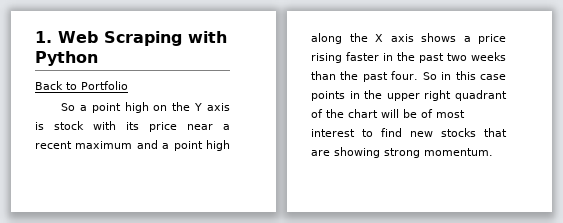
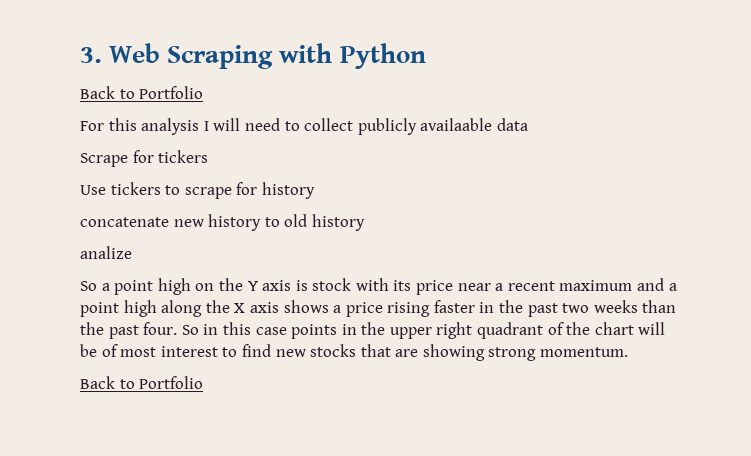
[35,31,52,43] 1. -> [80,47,102,63] 3.
(128, 85) none -> [80,118,528,135] [80,150,209,167] [80,182,315,199] [80,214,365,231] [80,246,132,259] // For this analysis I will need to collect publicly availaable data // Scrape for tickers // Use tickers to scrape for history // concatenate new history to old history // analize
(493, 152) none -> [80,376,204,389] // Back to Portfolio

